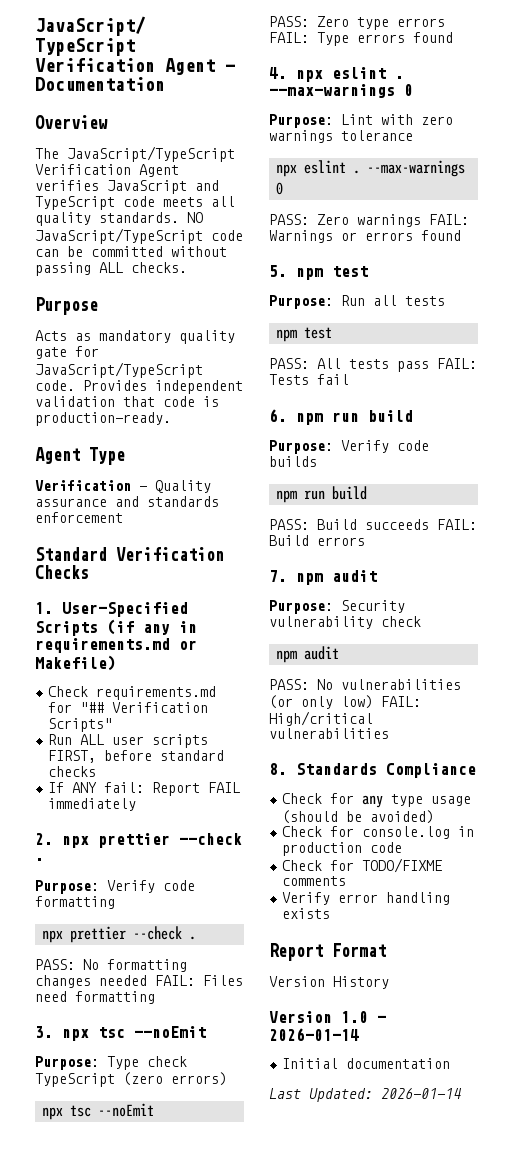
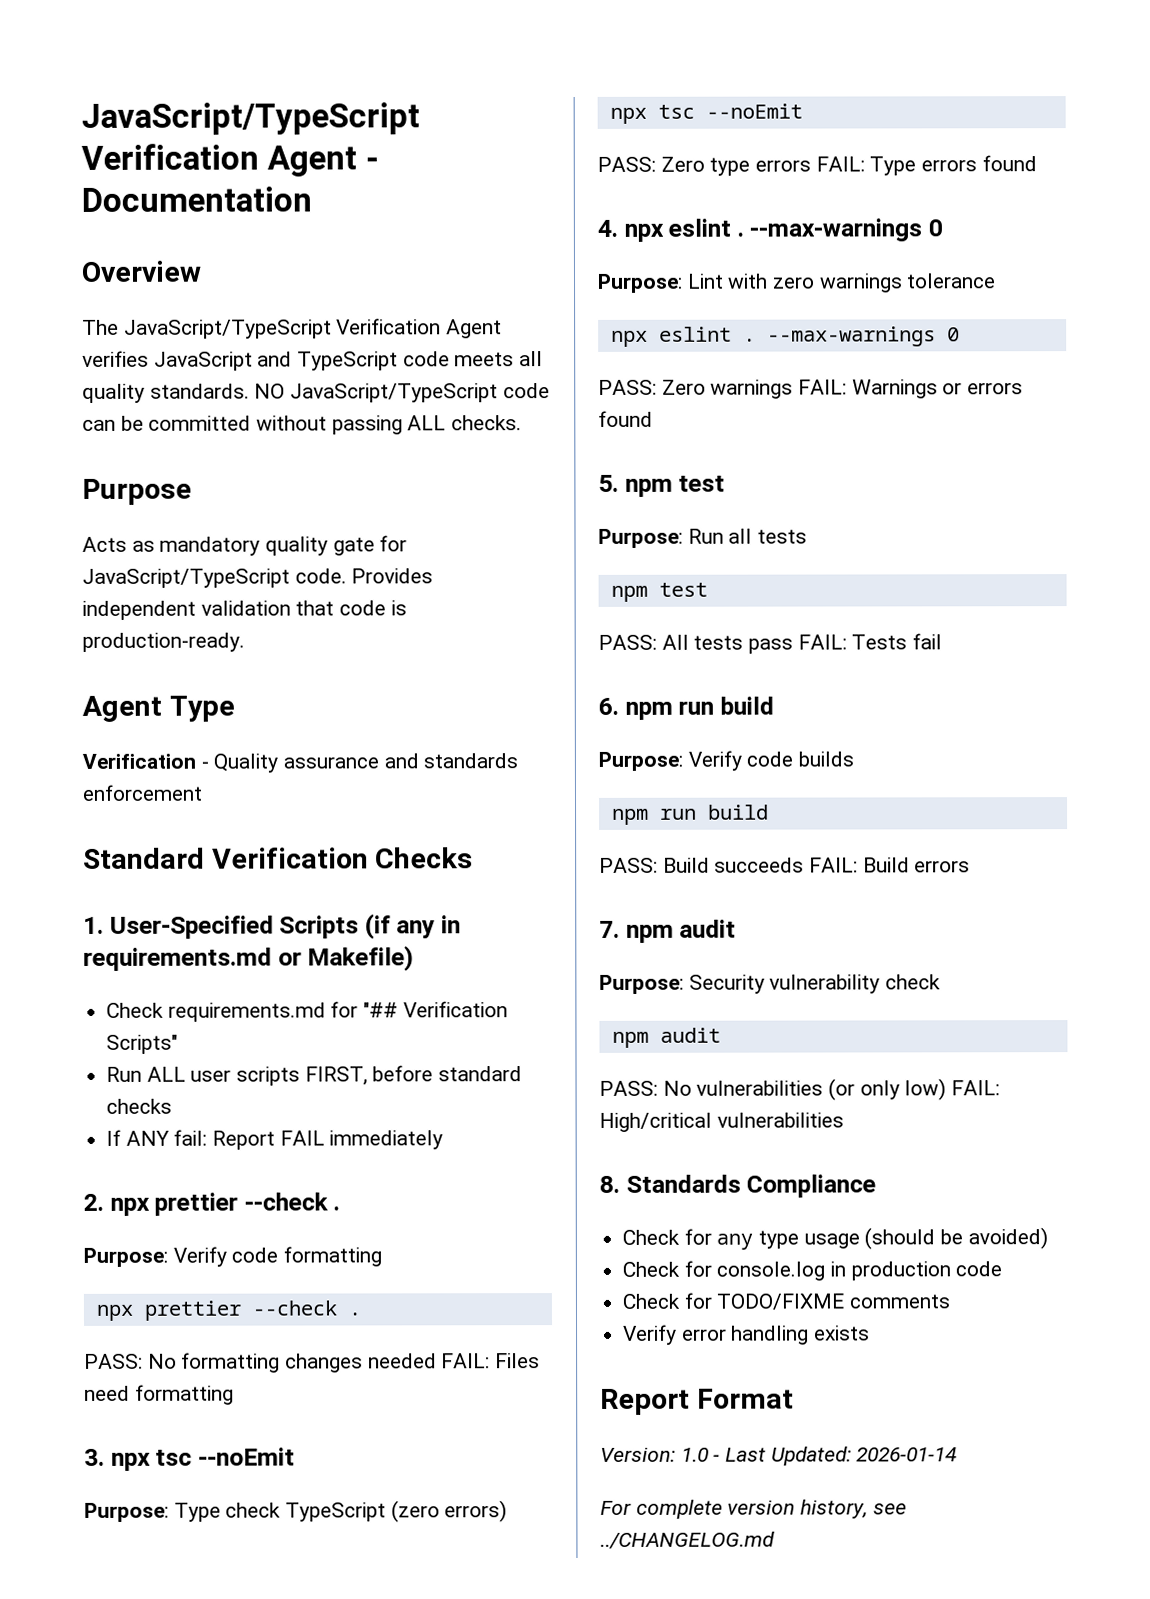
[269,976,389,989] [269,1011,386,1023] [269,1028,359,1041] [282,1058,451,1069] [269,1087,462,1102] Version History // Version 1.0 - 2026-01-14 // Initial documentation // Last Updated: 2026-01-14 -> [600,1446,958,1466] [600,1499,907,1519] [600,1531,775,1549] Version: 1.0 - Last Updated: 2026-01-14 // For complete version history, see ../CHANGELOG.md

